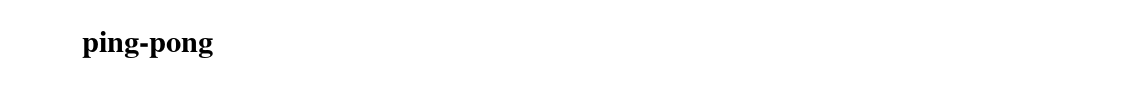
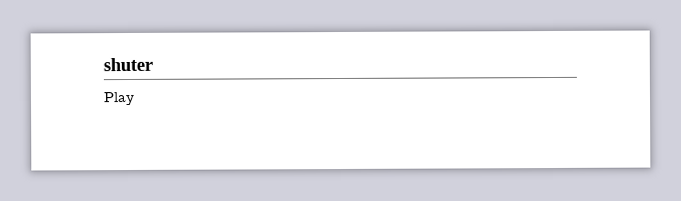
[82,31,213,58] ping-pong -> [103,57,153,72] [103,91,135,106] shuter // Play

